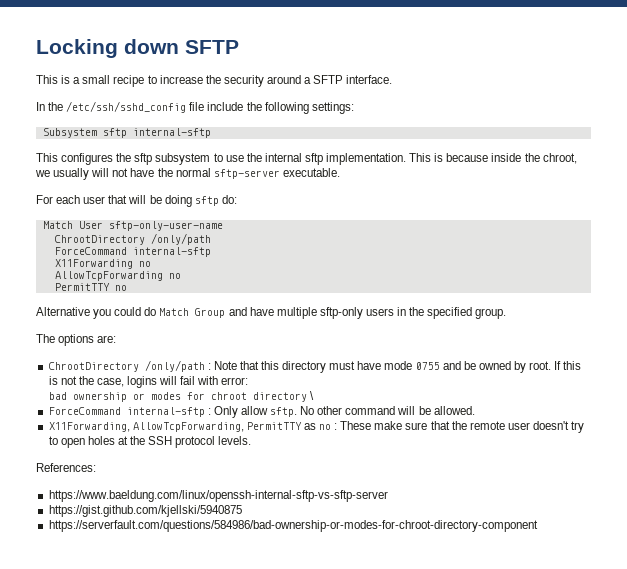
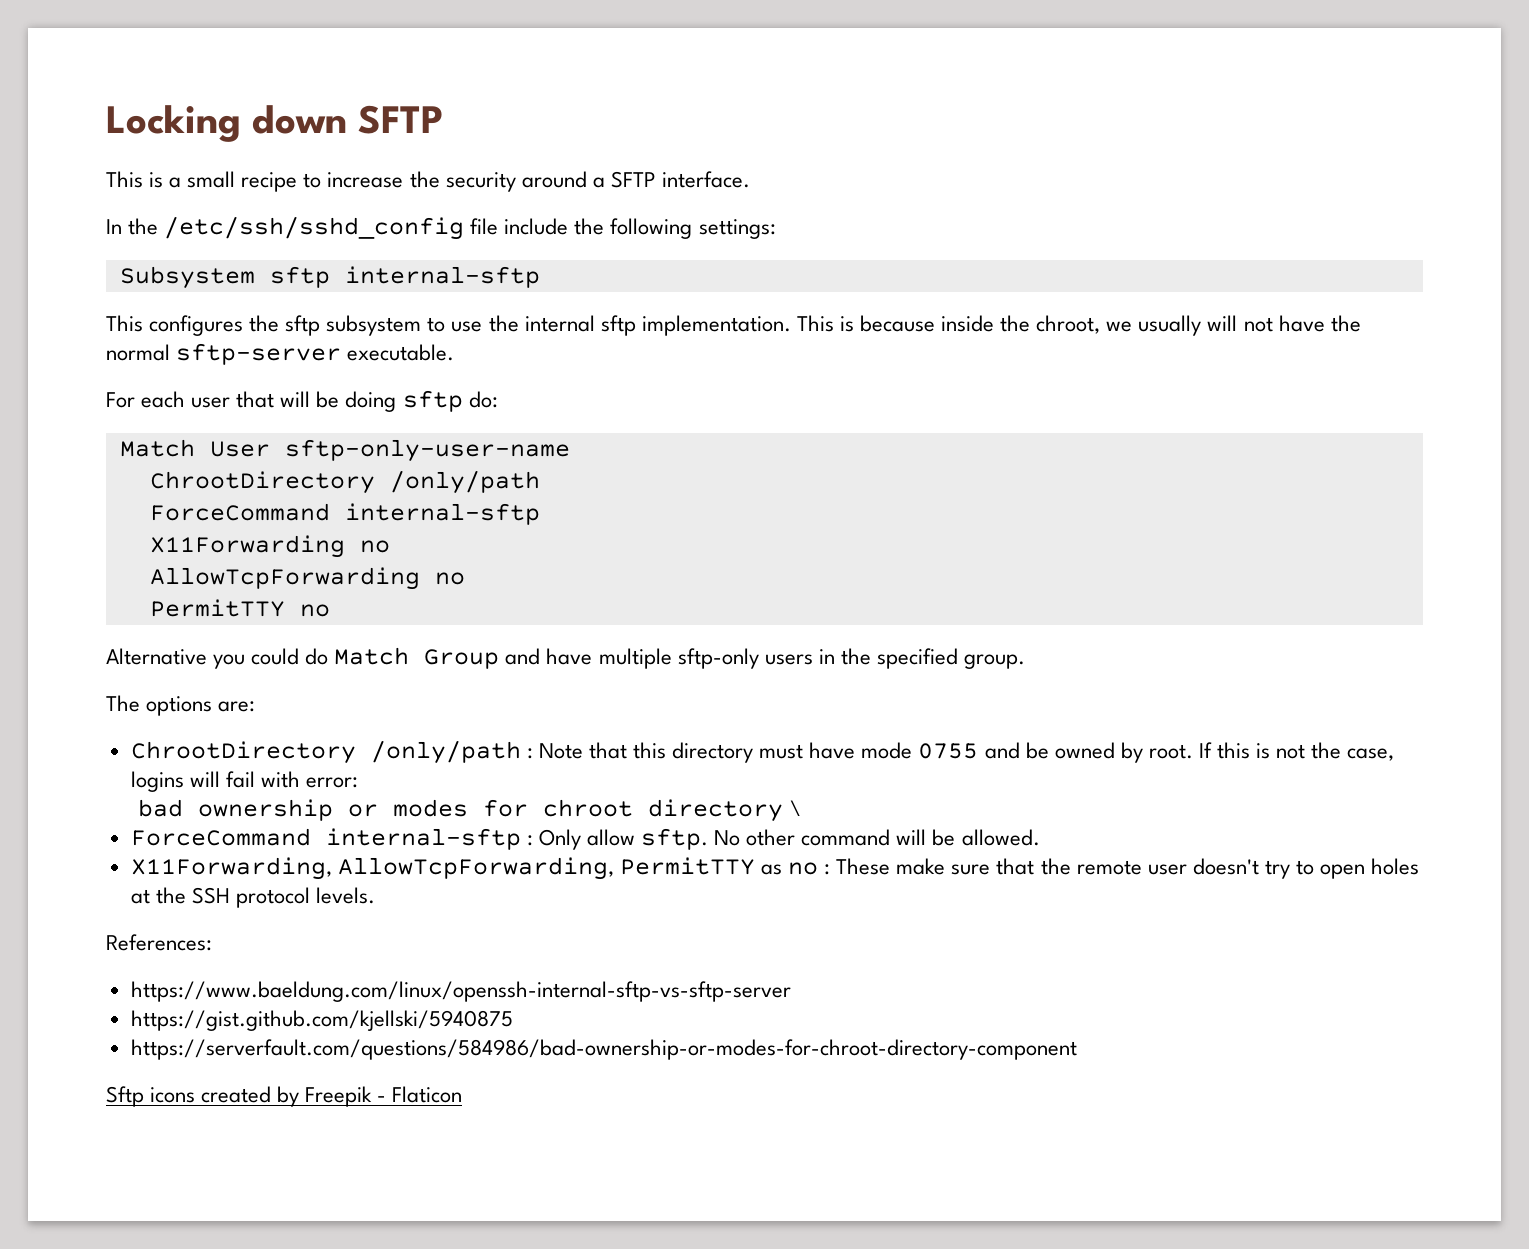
(538, 526) none -> [106,1086,463,1107] // Sftp icons created by Freepik - Flaticon

